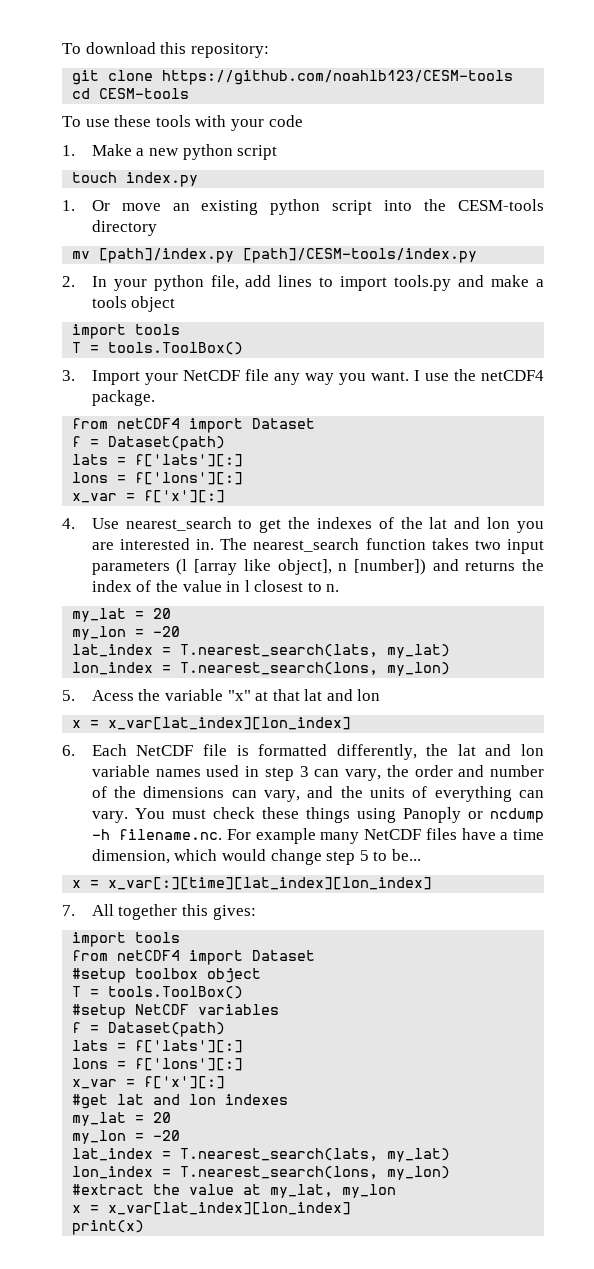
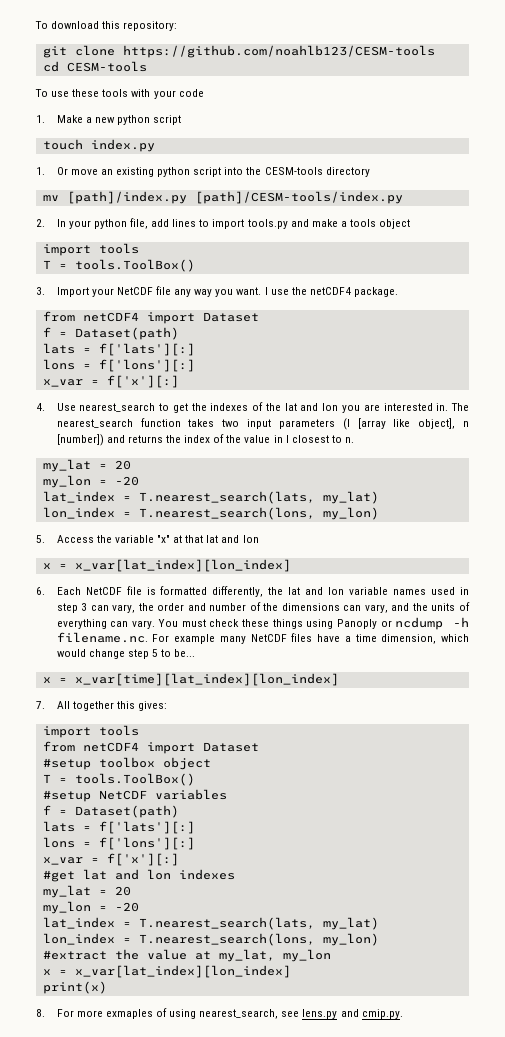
[91,690,134,701] Acess -> [56,535,94,543] Access
[108,877,433,890] x_var[:][time][lat_index][lon_index] -> [74,673,339,686] x_var[time][lat_index][lon_index]
(145, 1227) none -> [36,1008,403,1019] // 8. For more exmaples of using nearest_search, see lens.py and cmip.py.

